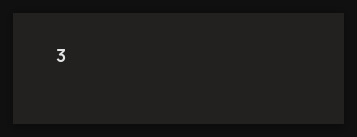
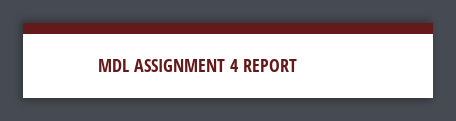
[56,49,66,62] 3 -> [98,59,297,72] MDL ASSIGNMENT 4 REPORT

